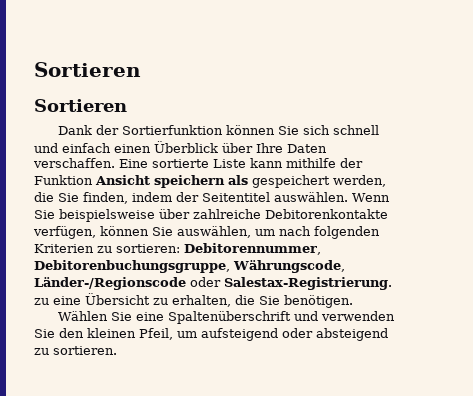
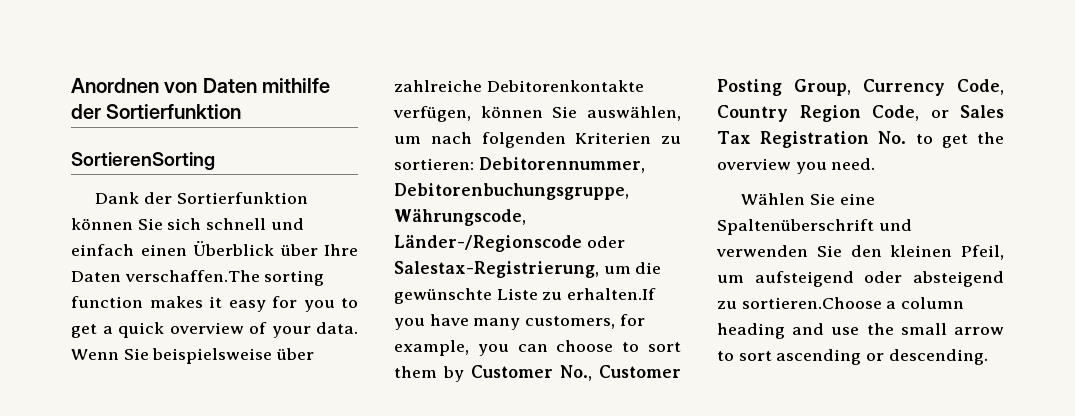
[34,62,141,77] [34,99,127,112] Sortieren // Sortieren -> [71,78,331,93] [71,104,242,119] [71,152,215,170] Anordnen von Daten mithilfe der Sortierfunktion // SortierenSorting
[33,158,363,168] [34,175,386,188] [34,192,348,204] verschaffen. Eine sortierte Liste kann mithilfe der Funktion Ansicht speichern als gespeichert werden, die Sie finden, indem der Seitentitel auswählen. -> [124,270,325,286] [71,296,358,312] [71,322,358,338] verschaffen.The sorting function makes it easy for you to get a quick overview of your data.
[224,277,392,290] [34,293,353,308] Salestax-Registrierung. zu eine Übersicht zu erhalten, die Sie benötigen. -> [394,261,662,278] [394,288,657,304] [394,314,645,330] [394,340,681,356] [394,365,681,382] [717,79,1004,96] [717,105,1004,122] [717,131,1004,148] [717,158,876,174] Salestax-Registrierung, um die gewünschte Liste zu erhalten.If you have many customers, for example, you can choose to sort them by Customer No., Customer Posting Group, Currency Code, Country Region Code, or Sales Tax Registration No. to get the overview you need.
[53,346,117,355] sortieren. -> [741,297,965,309] [717,323,1004,339] [717,349,988,365] sortieren.Choose a column heading and use the small arrow to sort ascending or descending.

